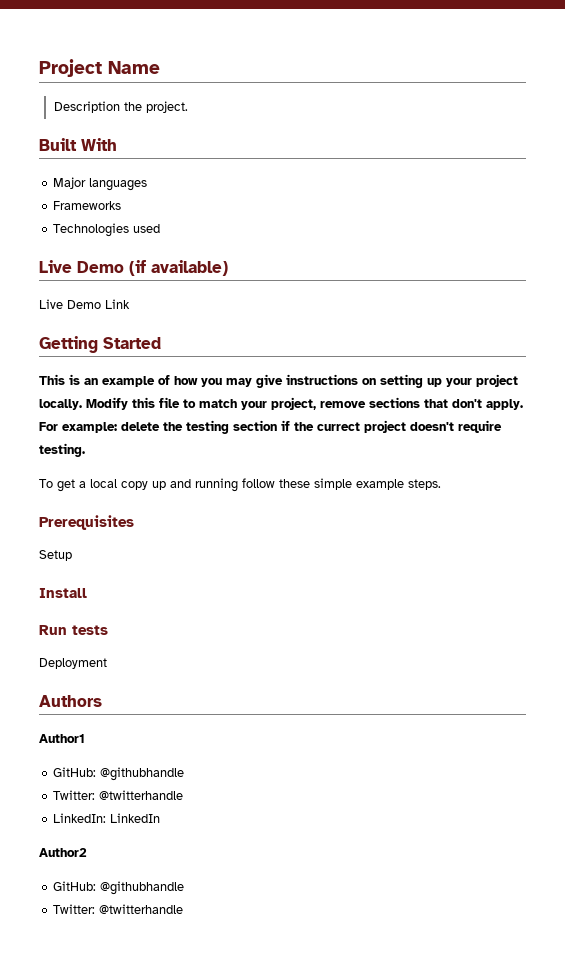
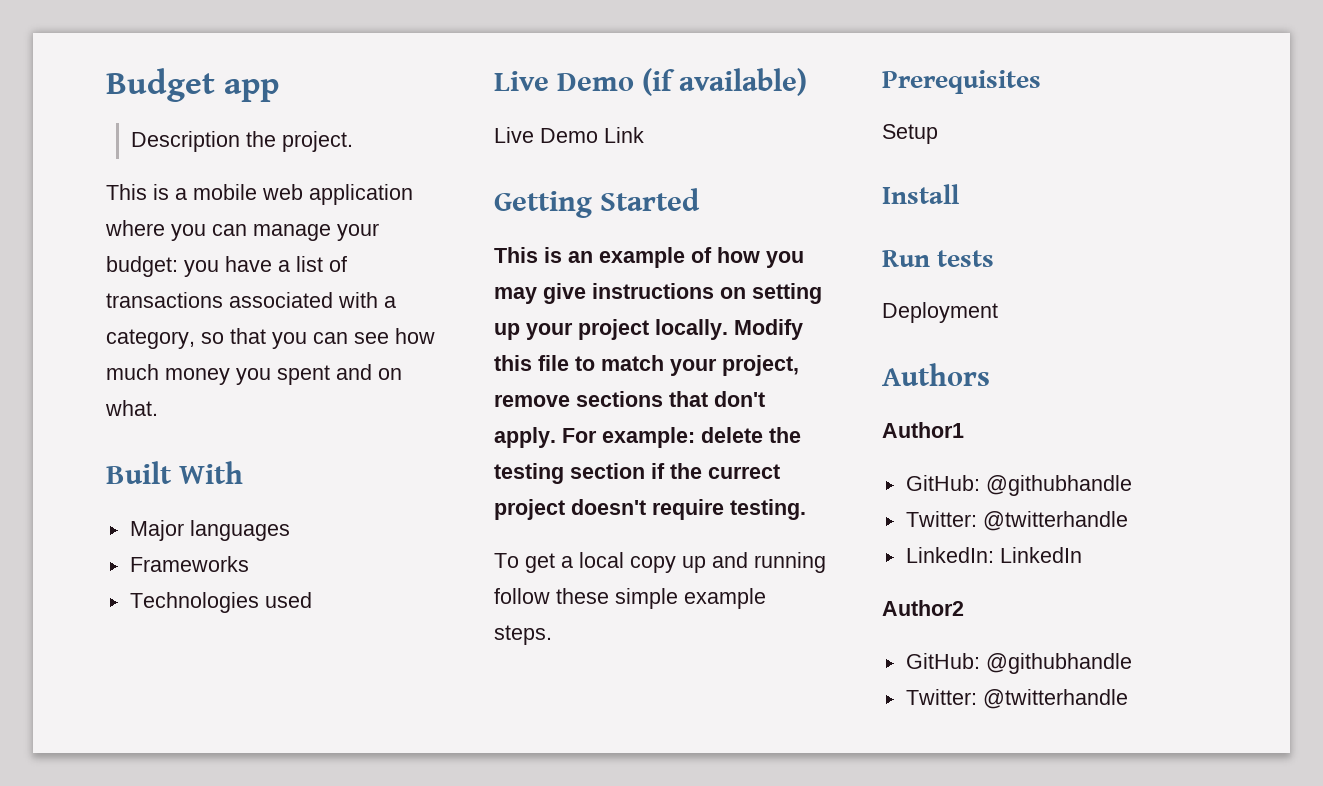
[39,59,160,77] Project Name -> [106,68,280,102] Budget app
(188, 107) none -> [106,184,413,205] [105,220,379,241] [106,256,347,277] [106,292,396,308] [106,328,435,349] [106,364,402,385] [105,400,158,416] // This is a mobile web application where you can manage your budget: you have a list of transactions associated with a category, so that you can see how much money you spent and on what.

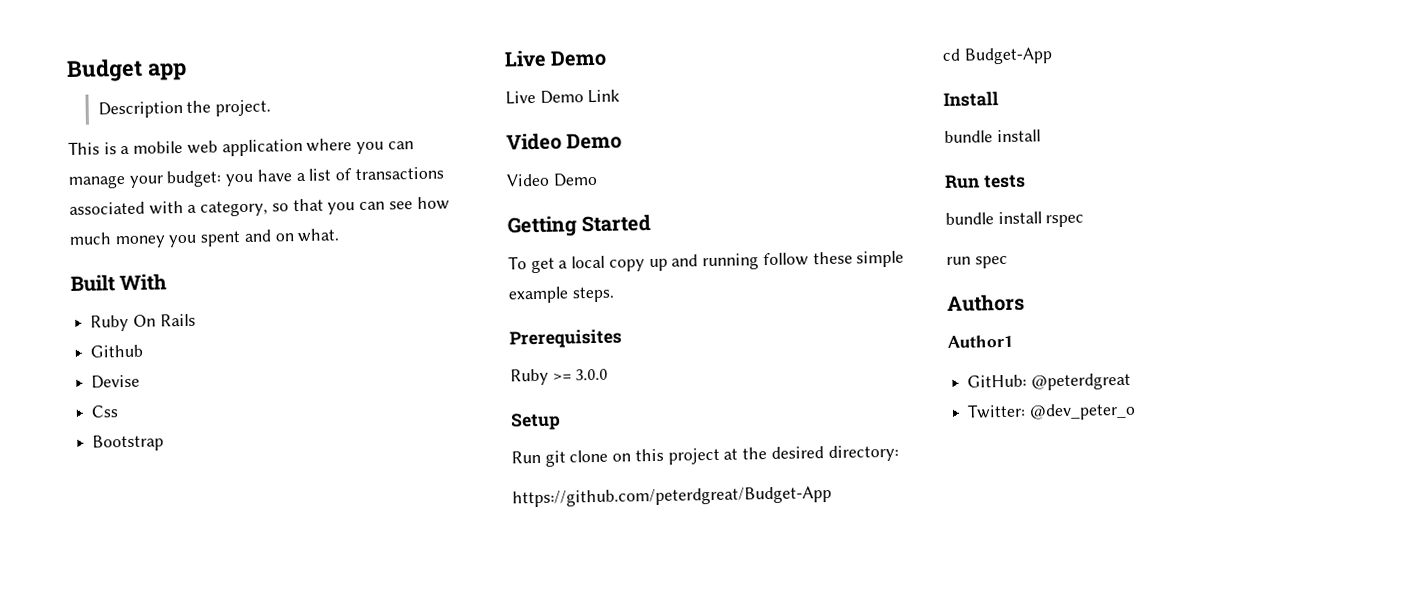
[129,520,290,541] [129,556,249,572] [129,592,312,613] [494,68,808,96] Major languages // Frameworks // Technologies used // Live Demo (if available) -> [90,313,196,332] [90,344,144,358] [91,374,141,389] [91,405,119,418] [92,434,165,452] [504,49,608,68] Ruby On Rails // Github // Devise // Css // Bootstrap // Live Demo
[494,188,701,218] [494,247,804,268] [494,283,822,304] [494,319,803,340] [494,355,799,376] [494,391,765,407] [494,427,801,448] [494,463,780,484] [494,499,806,520] Getting Started // This is an example of how you may give instructions on setting up your project locally. Modify this file to match your project, remove sections that don't apply. For example: delete the testing section if the currect project doesn't require testing. -> [506,132,623,151] [506,172,598,187] [507,213,652,238] Video Demo // Video Demo // Getting Started
[882,124,938,144] Setup -> [510,368,609,386] [510,412,561,431] [511,444,899,467] [512,485,832,508] [942,47,1053,65] Ruby >= 3.0.0 // Setup // Run git clone on this project at the desired directory: // https://github.com/peterdgreat/Budget-App // cd Budget-App
(959, 194) none -> [944,129,1041,143] // bundle install
[882,302,998,323] Deployment -> [945,211,1085,228] [946,255,1008,269] bundle install rspec // run spec
[985,475,1132,496] [905,511,1128,531] [905,547,1082,563] [882,600,964,616] [905,653,1132,674] [905,689,1128,709] @githubhandle // Twitter: @twitterhandle // LinkedIn: LinkedIn // Author2 // GitHub: @githubhandle // Twitter: @twitterhandle -> [1030,372,1131,391] [967,402,1136,421] @peterdgreat // Twitter: @dev_peter_o

